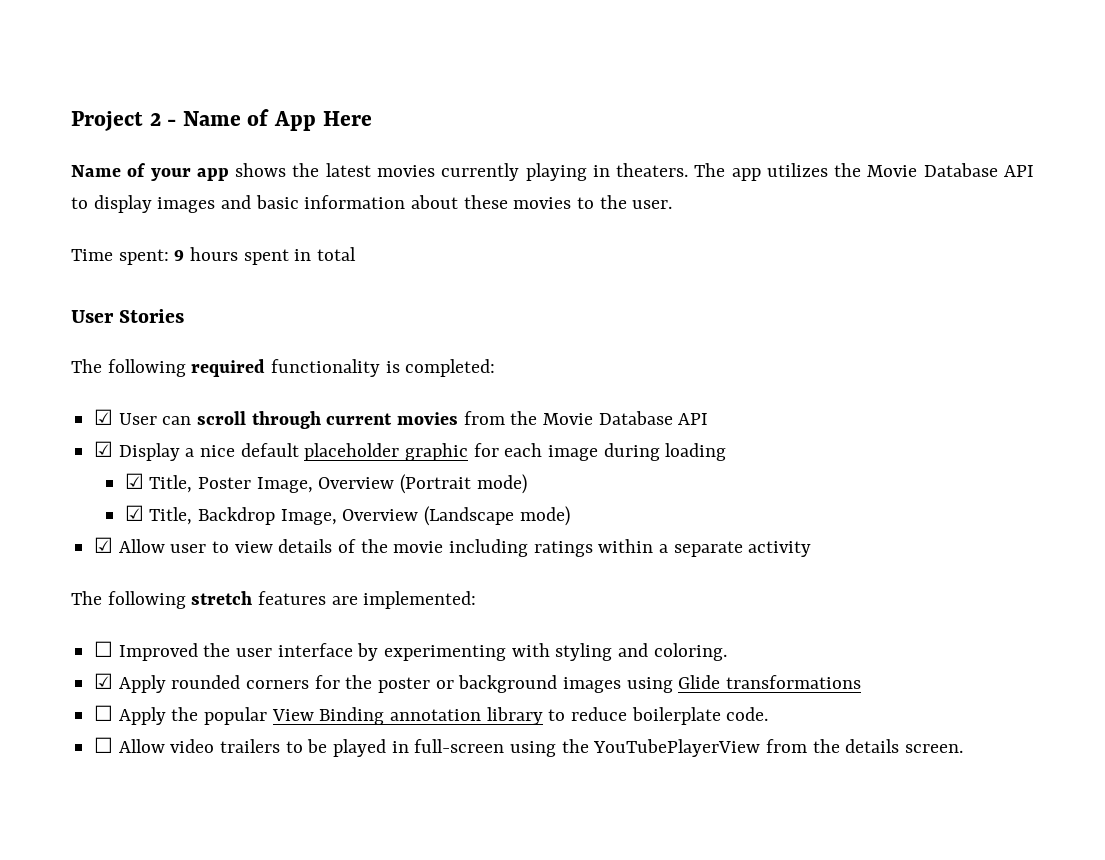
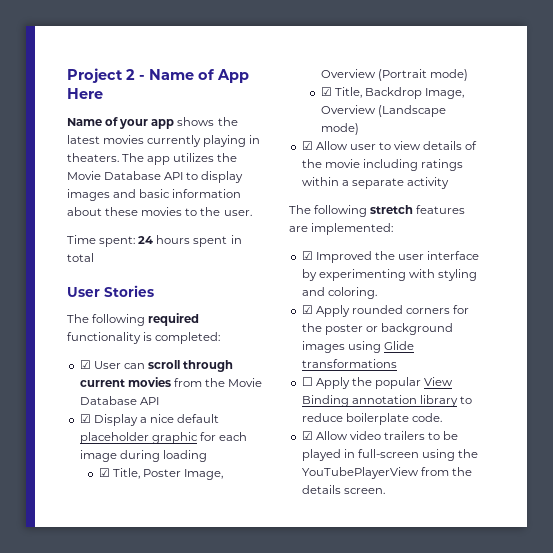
[174,250,185,261] 9 -> [138,236,154,244] 24
[94,641,114,657] ☐ -> [301,251,313,260] ☑
[94,737,114,753] ☐ -> [301,431,313,440] ☑

